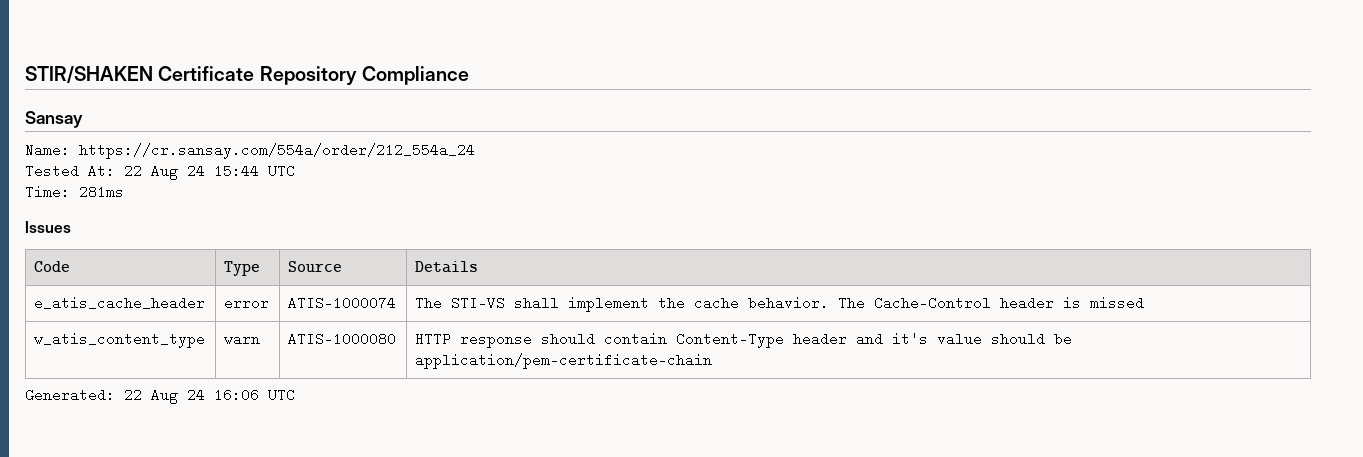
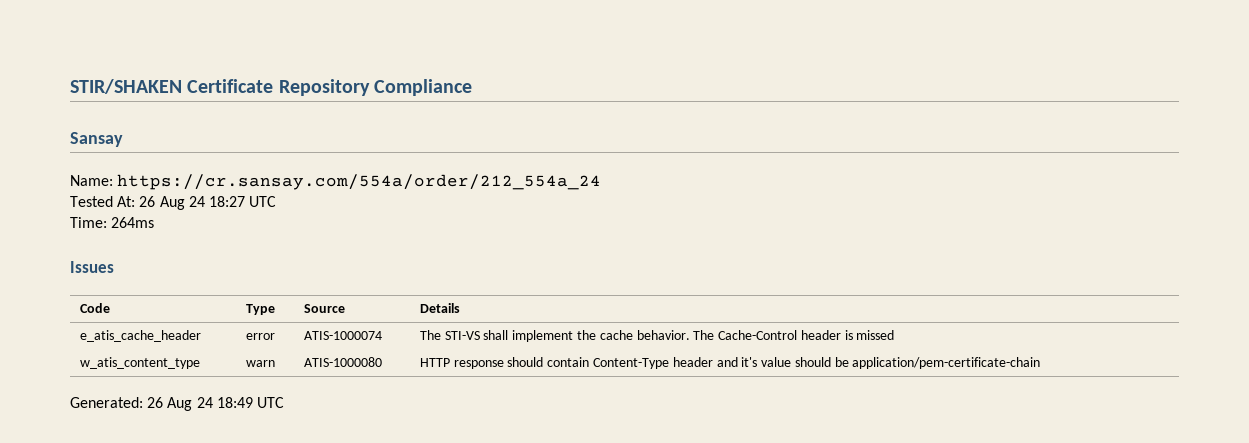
[124,164,259,180] 22 Aug 24 15:44 -> [139,196,245,210] 26 Aug 24 18:27
[79,185,124,199] 281ms -> [111,217,155,228] 264ms
[124,388,259,404] 22 Aug 24 16:06 -> [147,397,253,411] 26 Aug 24 18:49

